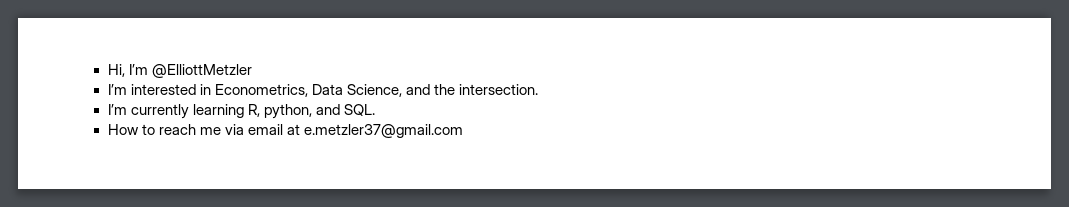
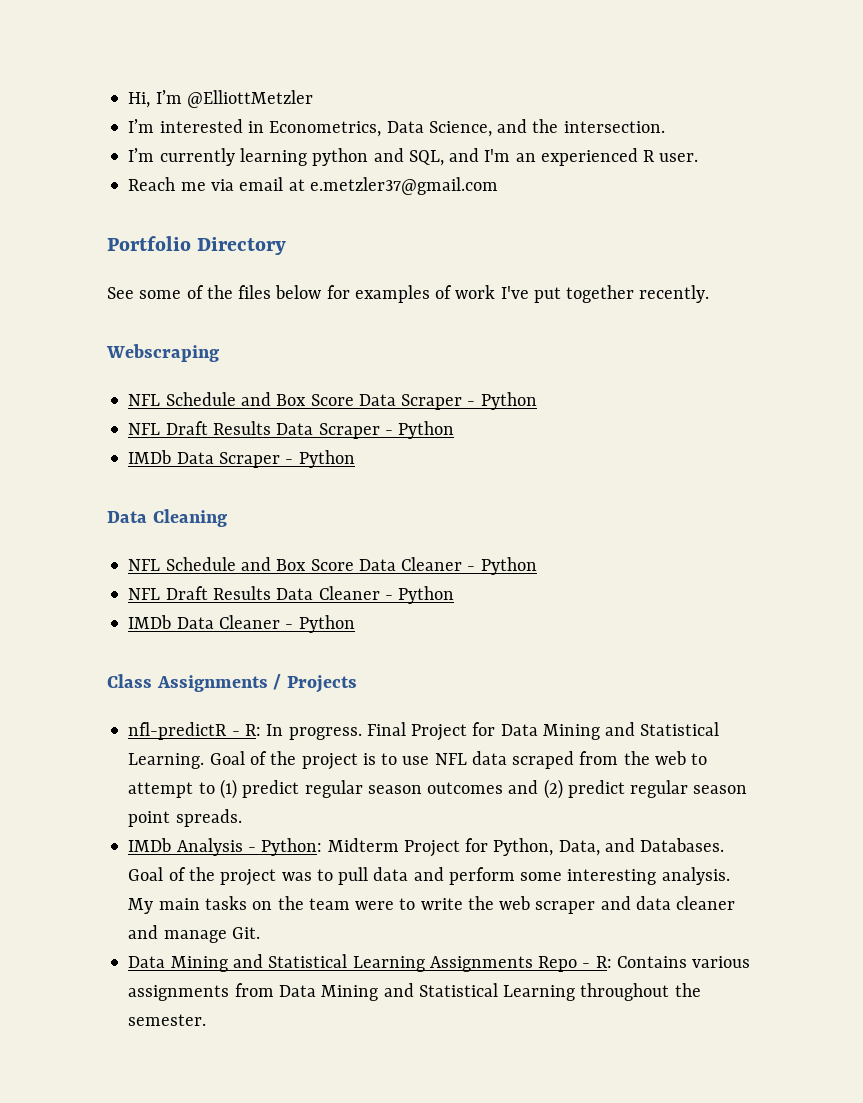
[247,104,375,119] [107,124,196,135] R, python, and SQL. // How to reach -> [312,148,699,166] [128,177,176,191] python and SQL, and I'm an experienced R user. // Reach
(463, 131) none -> [107,236,287,255] [107,285,710,303] [106,344,219,362] [128,392,537,410] [128,421,455,439] [128,450,355,468] [107,509,227,527] [128,557,537,575] [128,586,455,604] [128,615,355,633] [107,674,358,693] [128,722,720,741] [128,751,708,770] [128,779,748,799] [128,809,242,827] [128,838,725,857] [128,867,730,886] [128,896,736,914] [128,925,260,943] [128,954,751,972] [128,983,701,1001] [128,1014,207,1026] // Portfolio Directory // See some of the files below for examples of work I've put together recently. // Webscraping // NFL Schedule and Box Score Data Scraper - Python // NFL Draft Results Data Scraper - Python // IMDb Data Scraper - Python // Data Cleaning // NFL Schedule and Box Score Data Cleaner - Python // NFL Draft Results Data Cleaner - Python // IMDb Data Cleaner - Python // Class Assignments / Projects // nfl-predictR - R: In progress. Final Project for Data Mining and Statistical Learning. Goal of the project is to use NFL data scraped from the web to attempt to (1) predict regular season outcomes and (2) predict regular season point spreads. // IMDb Analysis - Python: Midterm Project for Python, Data, and Databases. Goal of the project was to pull data and perform some interesting analysis. My main tasks on the team were to write the web scraper and data cleaner and manage Git. // Data Mining and Statistical Learning Assignments Repo - R: Contains various assignments from Data Mining and Statistical Learning throughout the semester.

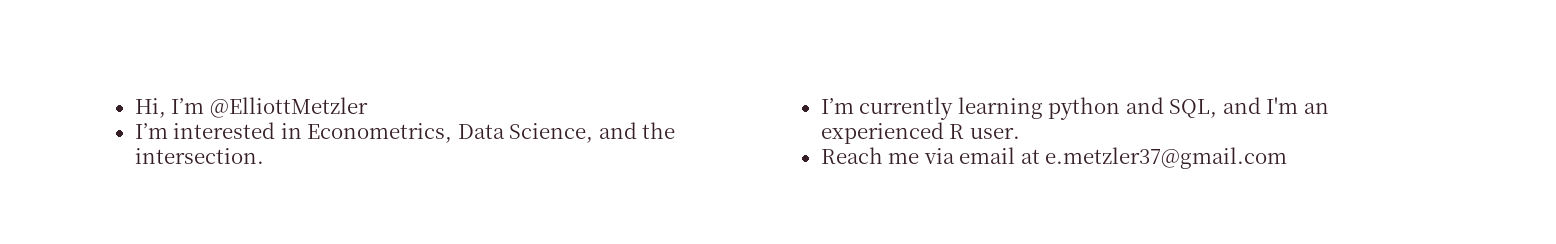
[107,236,287,255] [107,285,710,303] [106,344,219,362] [128,392,537,410] [128,421,455,439] [128,450,355,468] [107,509,227,527] [128,557,537,575] [128,586,455,604] [128,615,355,633] [107,674,358,693] [128,722,720,741] [128,751,708,770] [128,779,748,799] [128,809,242,827] [128,838,725,857] [128,867,730,886] [128,896,736,914] [128,925,260,943] [128,954,751,972] [128,983,701,1001] [128,1014,207,1026] // Portfolio Directory // See some of the files below for examples of work I've put together recently. // Webscraping // NFL Schedule and Box Score Data Scraper - Python // NFL Draft Results Data Scraper - Python // IMDb Data Scraper - Python // Data Cleaning // NFL Schedule and Box Score Data Cleaner - Python // NFL Draft Results Data Cleaner - Python // IMDb Data Cleaner - Python // Class Assignments / Projects // nfl-predictR - R: In progress. Final Project for Data Mining and Statistical Learning. Goal of the project is to use NFL data scraped from the web to attempt to (1) predict regular season outcomes and (2) predict regular season point spreads. // IMDb Analysis - Python: Midterm Project for Python, Data, and Databases. Goal of the project was to pull data and perform some interesting analysis. My main tasks on the team were to write the web scraper and data cleaner and manage Git. // Data Mining and Statistical Learning Assignments Repo - R: Contains various assignments from Data Mining and Statistical Learning throughout the semester. -> (1288, 158) none

